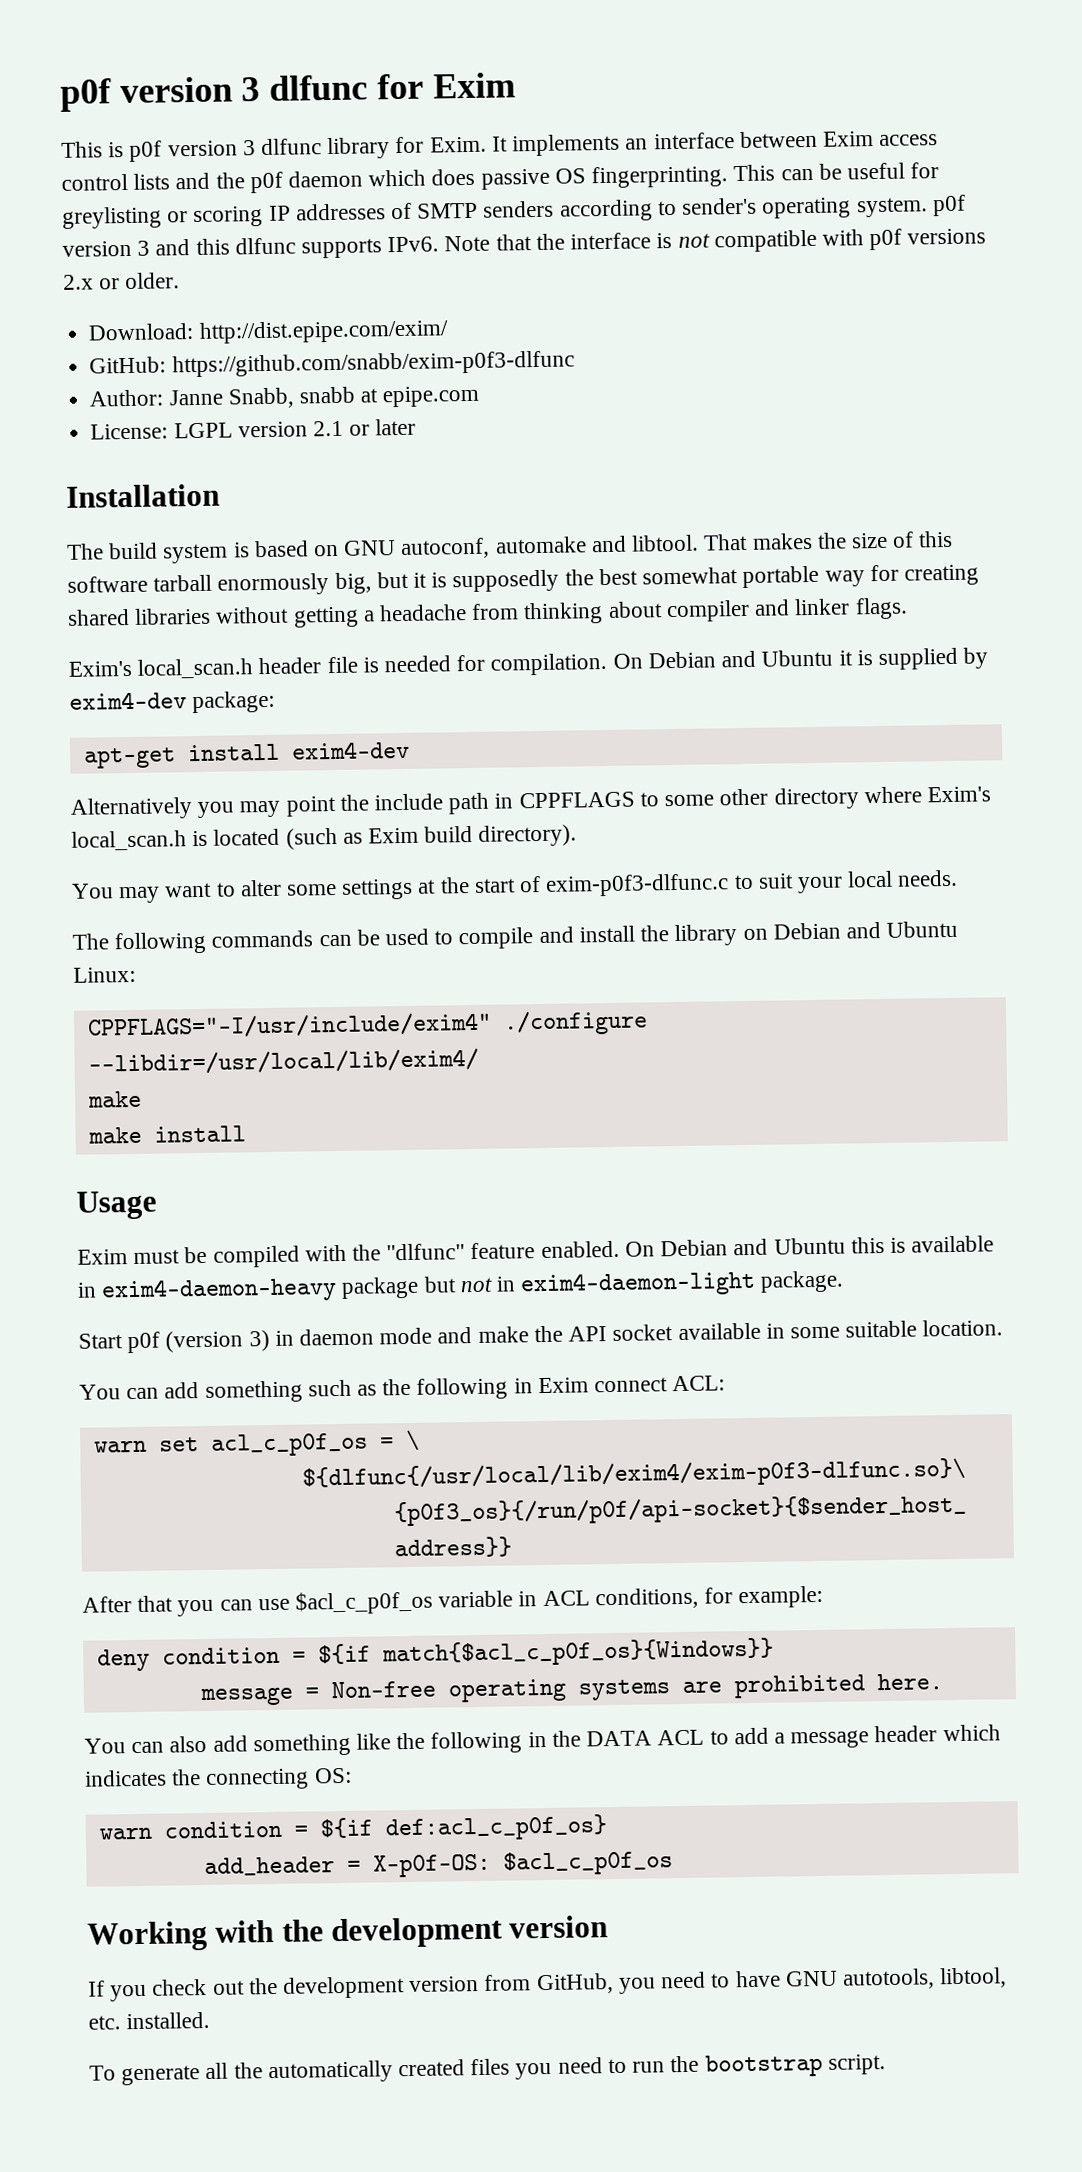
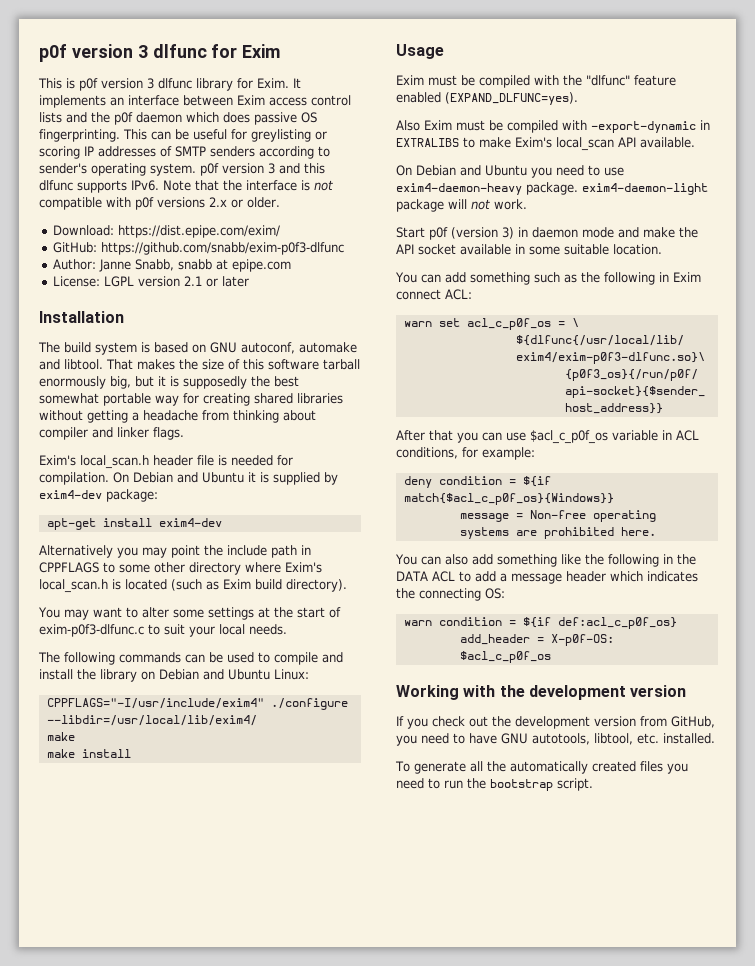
[198,319,449,344] http://dist.epipe.com/exim/ -> [117,225,280,238] https://dist.epipe.com/exim/
[540,1235,995,1259] [77,1270,845,1304] enabled. On Debian and Ubuntu this is available in exim4-daemon-heavy package but not in exim4-daemon-light package. -> [396,92,578,105] [396,120,710,133] [396,137,695,151] [396,165,624,178] [396,182,708,195] [396,199,527,212] enabled (EXPAND_DLFUNC=yes). // Also Exim must be compiled with -export-dynamic in EXTRALIBS to make Exim's local_scan API available. // On Debian and Ubuntu you need to use exim4-daemon-heavy package. exim4-daemon-light package will not work.

